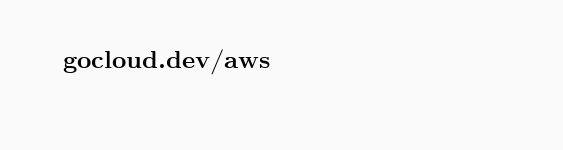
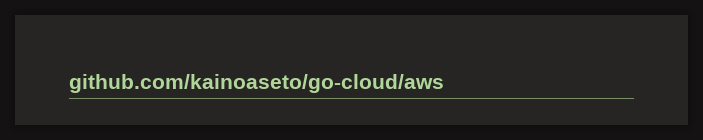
[63,49,270,75] gocloud.dev/aws -> [69,74,444,93] github.com/kainoaseto/go-cloud/aws

